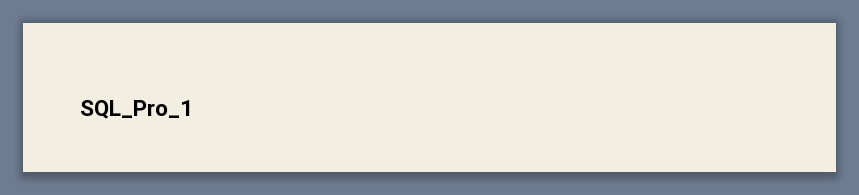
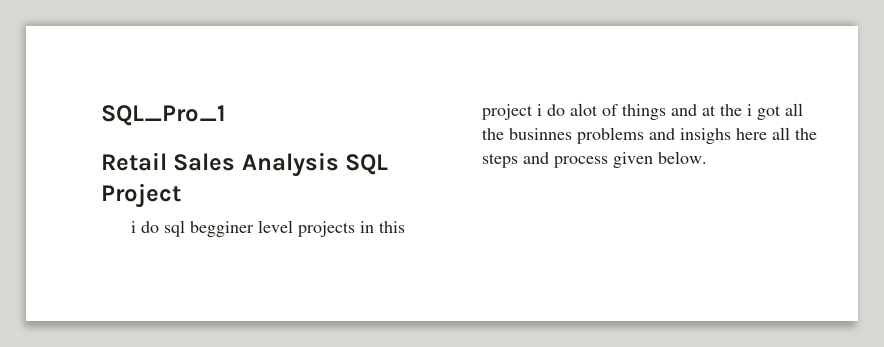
(193, 109) none -> [101,152,389,177] [101,183,181,208] [131,220,406,237] [482,103,803,120] [482,127,817,144] [482,151,707,168] // Retail Sales Analysis SQL Project // i do sql begginer level projects in this project i do alot of things and at the i got all the businnes problems and insighs here all the steps and process given below.

